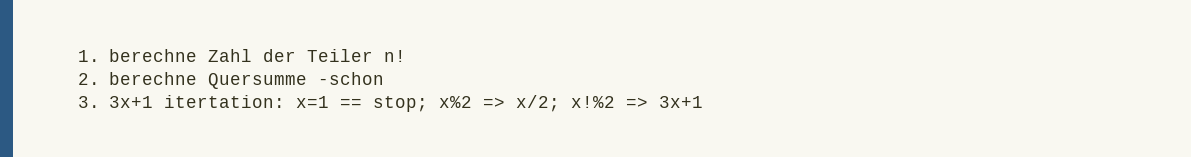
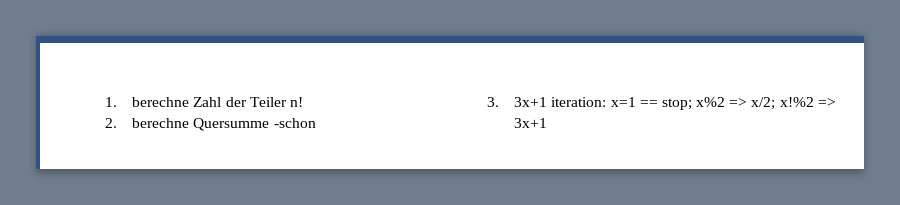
[163,95,285,108] itertation: -> [551,97,607,107] iteration:

